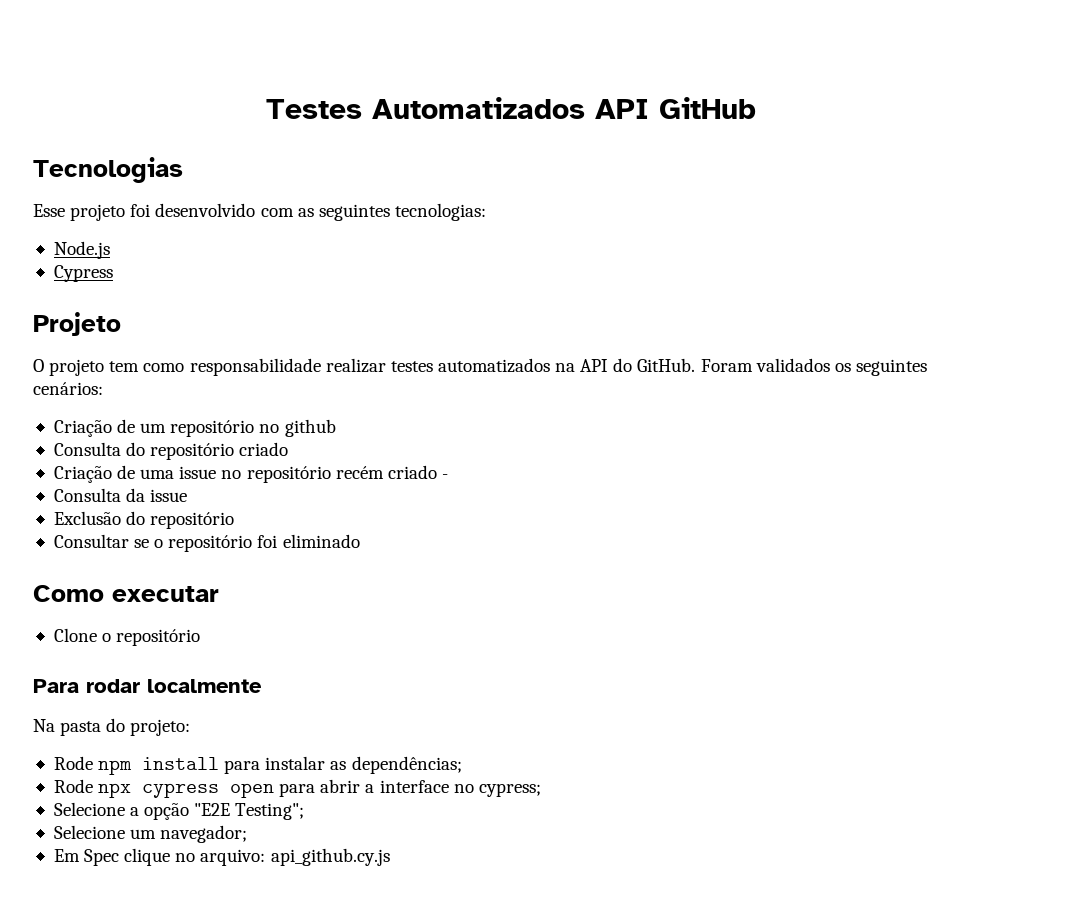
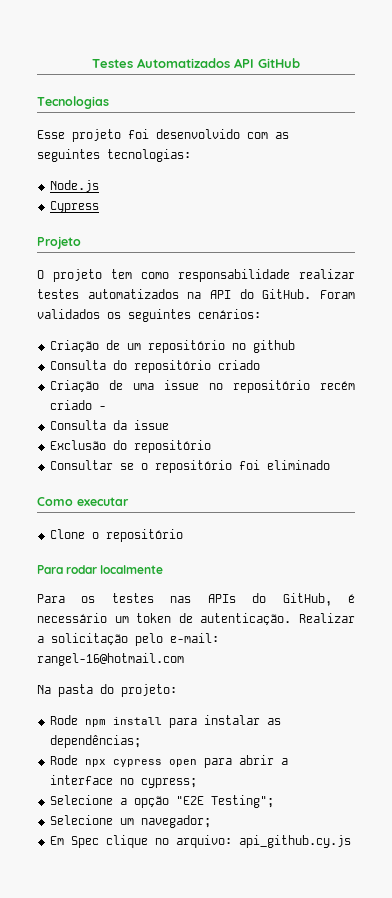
(262, 686) none -> [37,593,356,606] [37,613,355,625] [37,633,219,646] [37,653,184,666] // Para os testes nas APIs do GitHub, é necessário um token de autenticação. Realizar a solicitação pelo e-mail: rangel-16@hotmail.com

